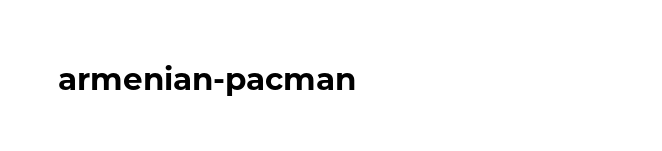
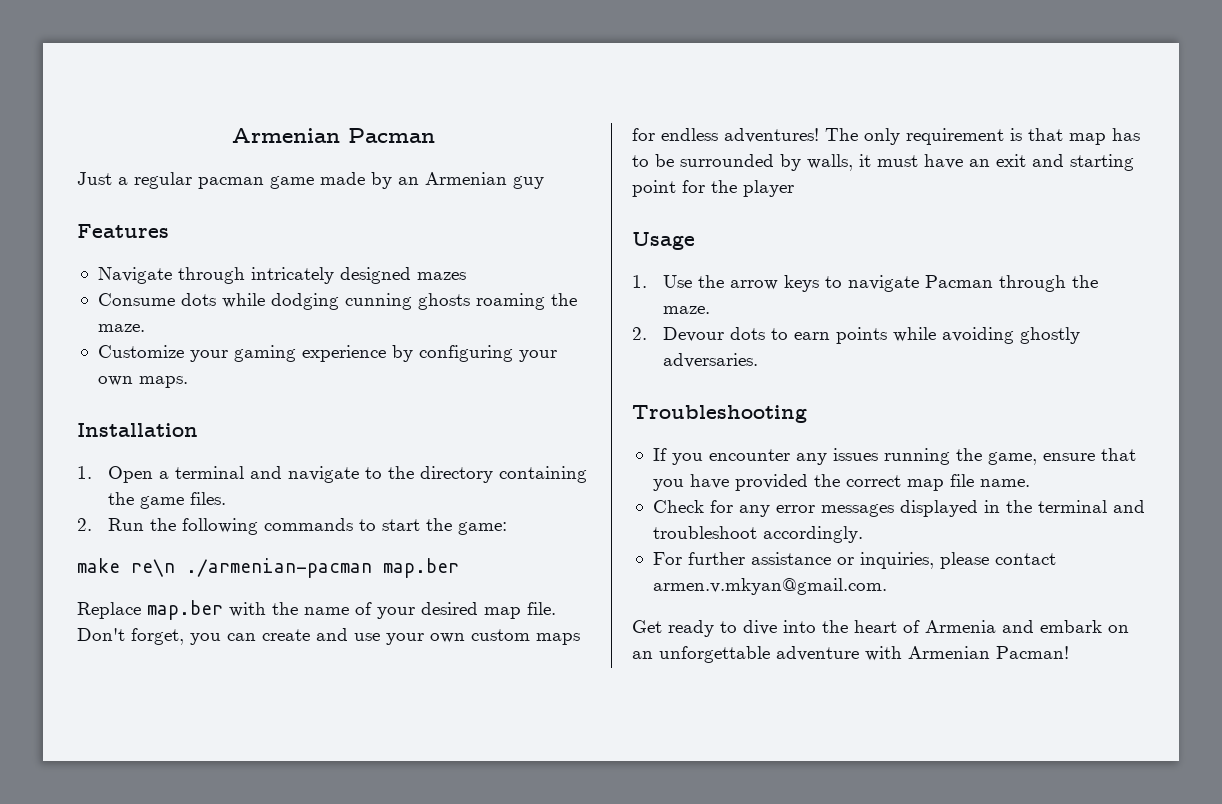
[58,65,356,96] armenian-pacman -> [232,128,435,143] [77,172,544,189] [77,224,169,238] [97,267,466,284] [97,293,577,310] [97,324,145,332] [97,345,557,362] [97,376,188,388] [77,423,198,437] [77,466,588,483] [108,492,227,509] [77,518,508,535] [77,558,459,578] [77,600,556,620] [77,628,580,645] [632,128,1140,145] [632,154,1134,171] [632,180,794,197] [632,232,695,250] [632,275,1099,292] [663,306,711,314] [632,327,1081,344] [663,353,759,368] [632,405,807,423] [652,448,1136,465] [652,474,1030,491] [652,500,1145,517] [652,526,863,543] [652,552,1056,569] [652,578,887,595] [632,620,1129,637] [632,646,1069,663] Armenian Pacman // Just a regular pacman game made by an Armenian guy // Features // Navigate through intricately designed mazes // Consume dots while dodging cunning ghosts roaming the maze. // Customize your gaming experience by configuring your own maps. // Installation // 1. Open a terminal and navigate to the directory containing the game files. // 2. Run the following commands to start the game: // make re\n ./armenian-pacman map.ber // Replace map.ber with the name of your desired map file. Don't forget, you can create and use your own custom maps for endless adventures! The only requirement is that map has to be surrounded by walls, it must have an exit and starting point for the player // Usage // 1. Use the arrow keys to navigate Pacman through the maze. // 2. Devour dots to earn points while avoiding ghostly adversaries. // Troubleshooting // If you encounter any issues running the game, ensure that you have provided the correct map file name. // Check for any error messages displayed in the terminal and troubleshoot accordingly. // For further assistance or inquiries, please contact armen.v.mkyan@gmail.com. // Get ready to dive into the heart of Armenia and embark on an unforgettable adventure with Armenian Pacman!

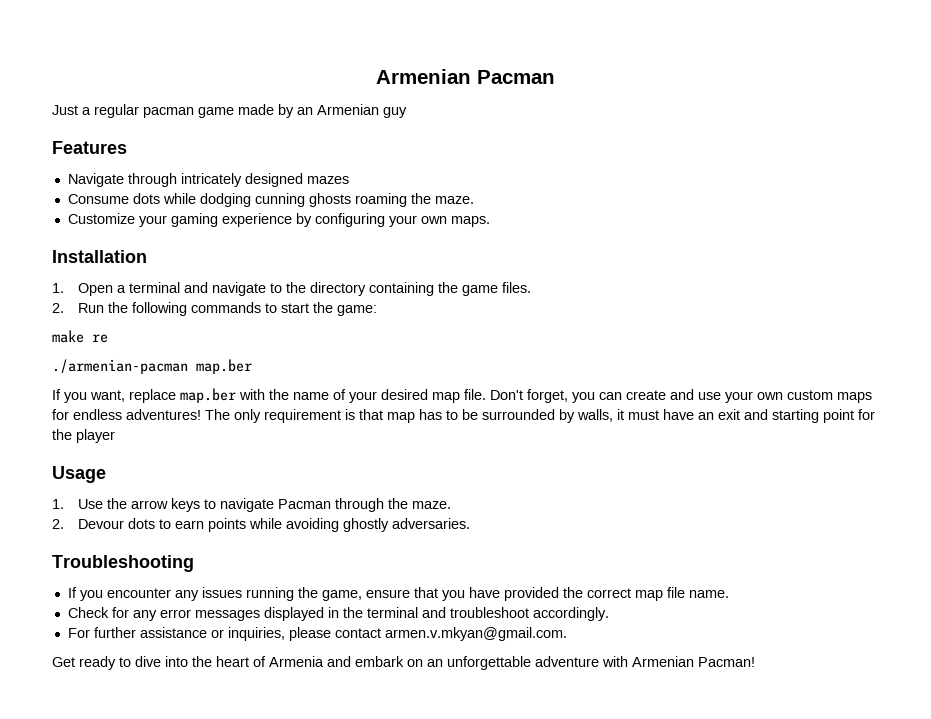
[131,559,175,577] re\n -> [92,334,108,343] re //
[77,602,141,619] Replace -> [52,389,176,403] If you want, replace

